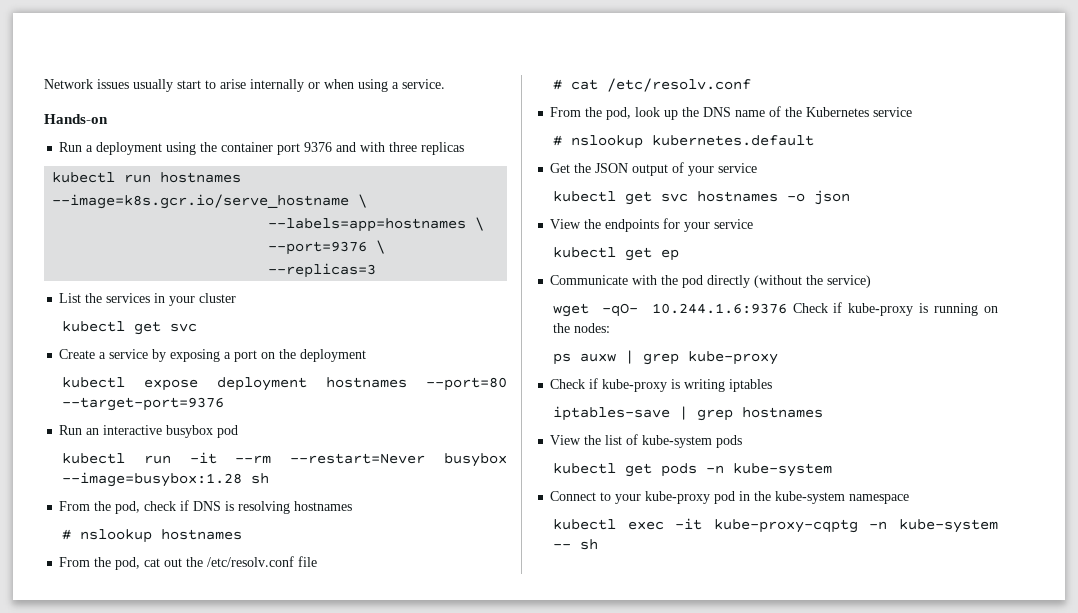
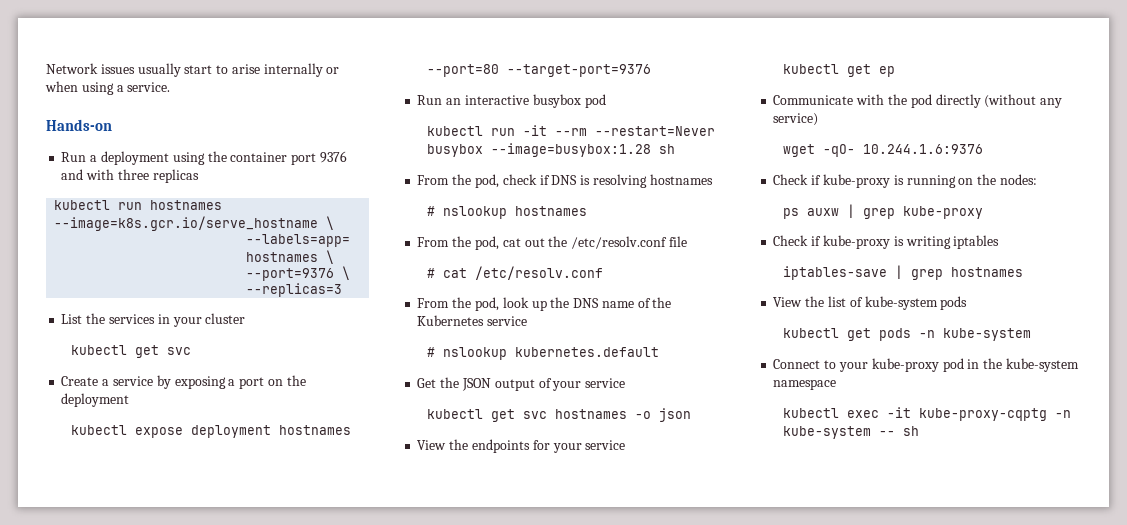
[806,275,824,285] the -> [1040,98,1063,108] any
(787, 308) none -> (983, 149) //

